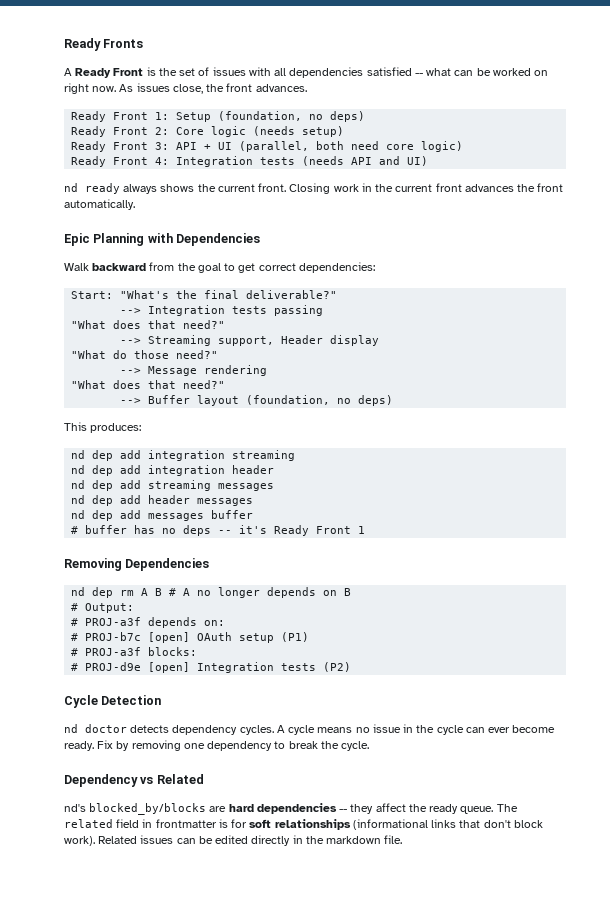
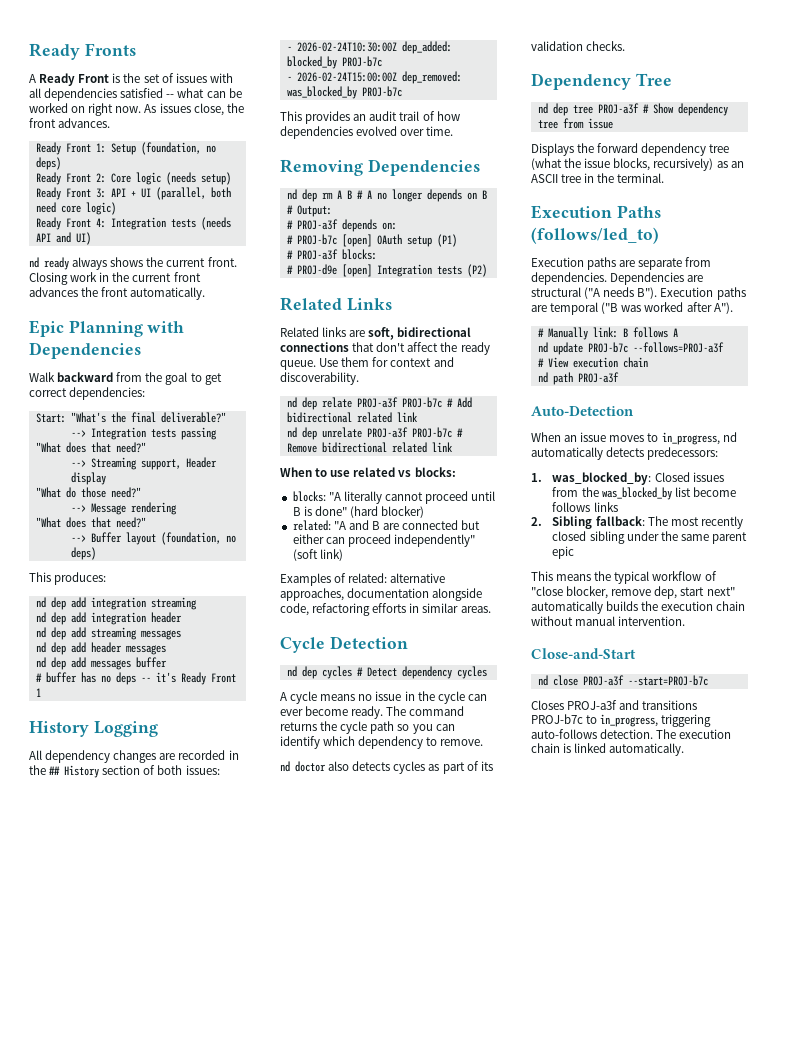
(366, 530) none -> [29,721,158,737] [29,750,239,763] [29,765,220,778] [286,41,452,54] [286,56,382,69] [286,71,462,84] [286,86,402,99] [280,111,460,124] [280,126,454,139] // History Logging // All dependency changes are recorded in the ## History section of both issues: // - 2026-02-24T10:30:00Z dep_added: blocked_by PROJ-b7c // - 2026-02-24T15:00:00Z dep_removed: was_blocked_by PROJ-b7c // This provides an audit trail of how dependencies evolved over time.
[64,695,162,708] [64,724,274,735] Cycle Detection // nd doctor detects dependency cycles. -> [280,297,392,311] [280,327,472,340] [280,342,490,355] [280,357,454,370] [280,372,359,385] [286,397,472,410] [286,412,418,423] [286,427,463,440] [286,442,453,453] [280,467,456,477] [292,491,496,504] [292,506,425,518] [292,520,481,531] [292,534,475,547] [292,549,343,561] [280,573,446,586] [280,588,483,601] [280,603,491,616] [280,636,408,653] [286,666,487,679] Related Links // Related links are soft, bidirectional connections that don't affect the ready queue. Use them for context and discoverability. // nd dep relate PROJ-a3f PROJ-b7c # Add bidirectional related link // nd dep unrelate PROJ-a3f PROJ-b7c # Remove bidirectional related link // When to use related vs blocks: // blocks: "A literally cannot proceed until B is done" (hard blocker) // related: "A and B are connected but either can proceed independently" (soft link) // Examples of related: alternative approaches, documentation alongside code, refactoring efforts in similar areas. // Cycle Detection // nd dep cycles # Detect dependency cycles //
[97,740,370,751] [64,774,204,787] [64,803,518,815] [64,819,543,830] [64,835,403,846] Fix by removing one dependency to break the cycle. // Dependency vs Related // nd's blocked_by/blocks are hard dependencies -- they affect the ready queue. The related field in frontmatter is for soft relationships (informational links that don't block work). Related issues can be edited directly in the markdown file. -> [386,706,465,716] [280,721,455,734] [280,736,484,749] [280,761,493,774] [531,41,626,51] [531,73,672,90] [537,103,728,116] [537,118,613,129] [531,143,730,156] [531,158,744,171] [531,173,665,183] [531,205,661,219] [531,227,659,244] [531,257,712,270] [531,272,704,285] [531,287,746,300] [531,302,733,315] [537,327,678,340] [537,342,724,355] [537,357,648,368] [537,372,619,385] [531,406,634,416] [531,432,737,445] [531,447,719,460] [531,472,724,485] [552,487,736,500] [552,502,618,512] [531,516,743,529] [552,531,747,544] [552,546,575,559] [531,571,717,584] [531,586,735,599] [531,601,746,614] [531,616,686,626] [531,648,636,659] [537,675,708,686] [531,700,698,710] [531,714,712,727] [531,729,732,739] [531,743,685,756] The command returns the cycle path so you can identify which dependency to remove. // nd doctor also detects cycles as part of its validation checks. // Dependency Tree // nd dep tree PROJ-a3f # Show dependency tree from issue // Displays the forward dependency tree (what the issue blocks, recursively) as an ASCII tree in the terminal. // Execution Paths (follows/led_to) // Execution paths are separate from dependencies. Dependencies are structural ("A needs B"). Execution paths are temporal ("B was worked after A"). // # Manually link: B follows A // nd update PROJ-b7c --follows=PROJ-a3f // # View execution chain // nd path PROJ-a3f // Auto-Detection // When an issue moves to in_progress, nd automatically detects predecessors: // 1. was_blocked_by: Closed issues from the was_blocked_by list become follows links // 2. Sibling fallback: The most recently closed sibling under the same parent epic // This means the typical workflow of "close blocker, remove dep, start next" automatically builds the execution chain without manual intervention. // Close-and-Start // nd close PROJ-a3f --start=PROJ-b7c // Closes PROJ-a3f and transitions PROJ-b7c to in_progress, triggering auto-follows detection. The execution chain is linked automatically.

